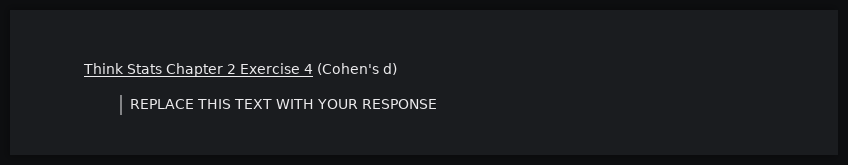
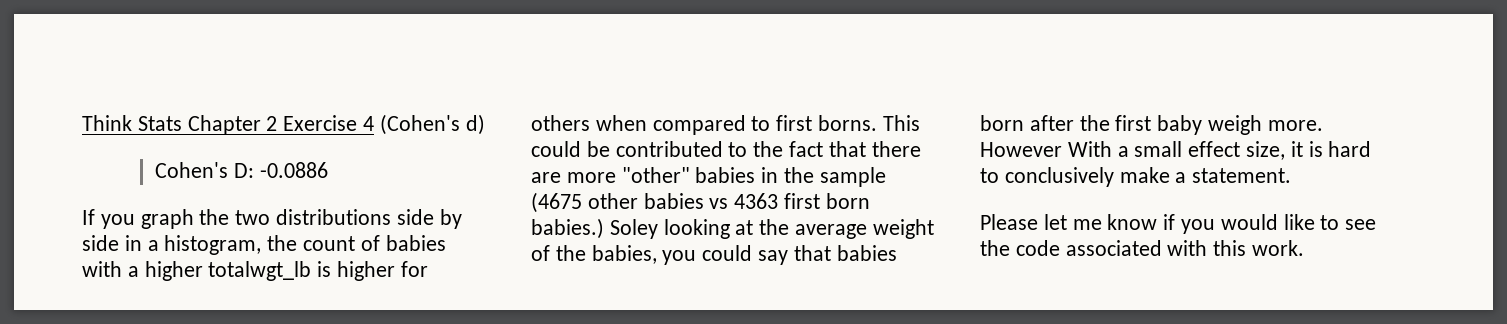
[129,99,437,109] REPLACE THIS TEXT WITH YOUR RESPONSE -> [154,162,328,178] [82,209,462,229] [82,235,446,255] [82,261,428,281] [531,115,920,135] [531,141,921,157] [531,167,886,187] [531,192,870,213] [531,218,934,239] [531,245,897,265] [980,115,1323,135] [980,141,1372,160] [980,167,1292,187] [980,214,1377,234] [980,240,1305,256] Cohen's D: -0.0886 // If you graph the two distributions side by side in a histogram, the count of babies with a higher totalwgt_lb is higher for others when compared to first borns. This could be contributed to the fact that there are more "other" babies in the sample (4675 other babies vs 4363 first born babies.) Soley looking at the average weight of the babies, you could say that babies born after the first baby weigh more. However With a small effect size, it is hard to conclusively make a statement. // Please let me know if you would like to see the code associated with this work.

